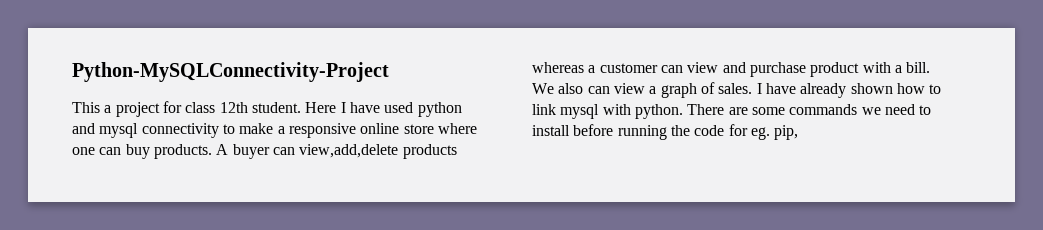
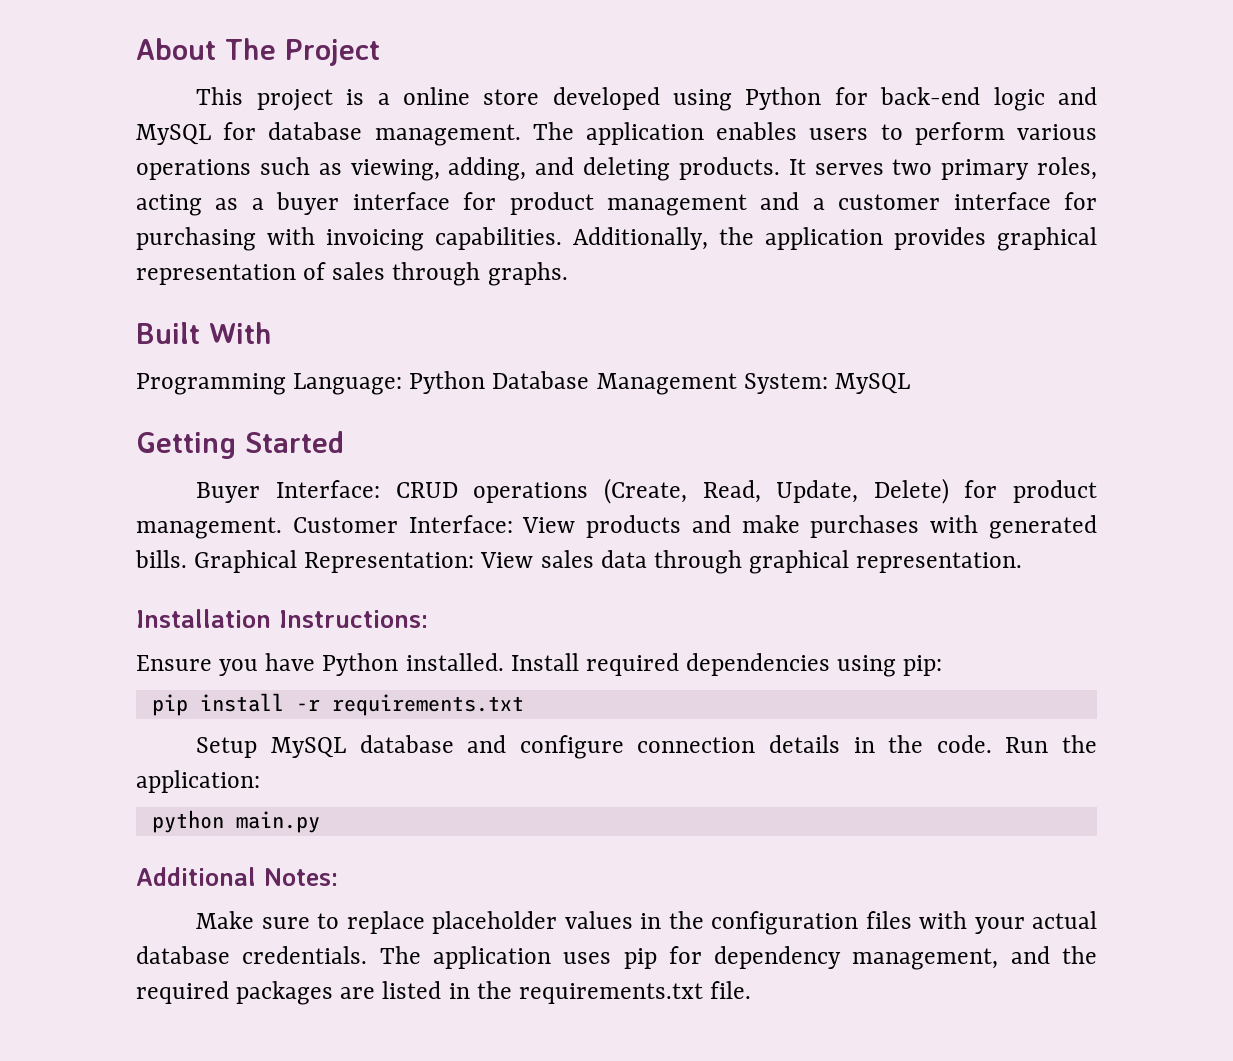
[72,62,389,82] [72,101,462,117] [72,123,477,138] [72,144,457,159] [532,62,931,77] [532,82,942,98] [532,104,932,119] [532,124,799,140] Python-MySQLConnectivity-Project // This a project for class 12th student. Here I have used python and mysql connectivity to make a responsive online store where one can buy products. A buyer can view,add,delete products whereas a customer can view and purchase product with a bill. We also can view a graph of sales. I have already shown how to link mysql with python. There are some commands we need to install before running the code for eg. pip, -> [136,38,380,66] [196,87,1097,111] [136,122,1098,146] [136,157,1098,181] [136,192,1097,216] [136,227,1097,251] [136,262,568,286] [136,322,272,344] [136,371,910,395] [136,431,344,459] [196,478,1098,504] [136,515,1098,539] [135,550,1023,574] [136,609,428,628] [136,653,943,677] [151,693,524,716] [196,735,1098,759] [136,770,260,793] [151,810,320,833] [136,867,338,886] [196,911,1098,935] [136,946,1097,970] [136,981,752,1005] About The Project // This project is a online store developed using Python for back-end logic and MySQL for database management. The application enables users to perform various operations such as viewing, adding, and deleting products. It serves two primary roles, acting as a buyer interface for product management and a customer interface for purchasing with invoicing capabilities. Additionally, the application provides graphical representation of sales through graphs. // Built With // Programming Language: Python Database Management System: MySQL // Getting Started // Buyer Interface: CRUD operations (Create, Read, Update, Delete) for product management. Customer Interface: View products and make purchases with generated bills. Graphical Representation: View sales data through graphical representation. // Installation Instructions: // Ensure you have Python installed. Install required dependencies using pip: // pip install -r requirements.txt // Setup MySQL database and configure connection details in the code. Run the application: // python main.py // Additional Notes: // Make sure to replace placeholder values in the configuration files with your actual database credentials. The application uses pip for dependency management, and the required packages are listed in the requirements.txt file.

